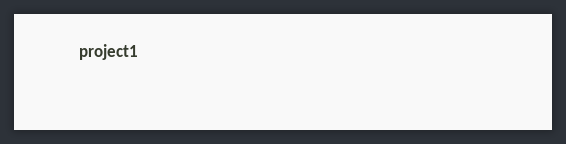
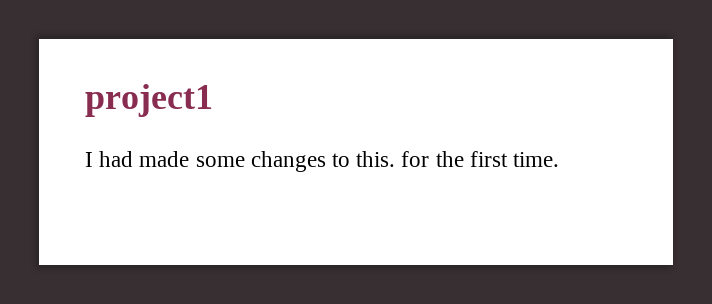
(138, 52) none -> [85,151,560,172] // I had made some changes to this. for the first time.

